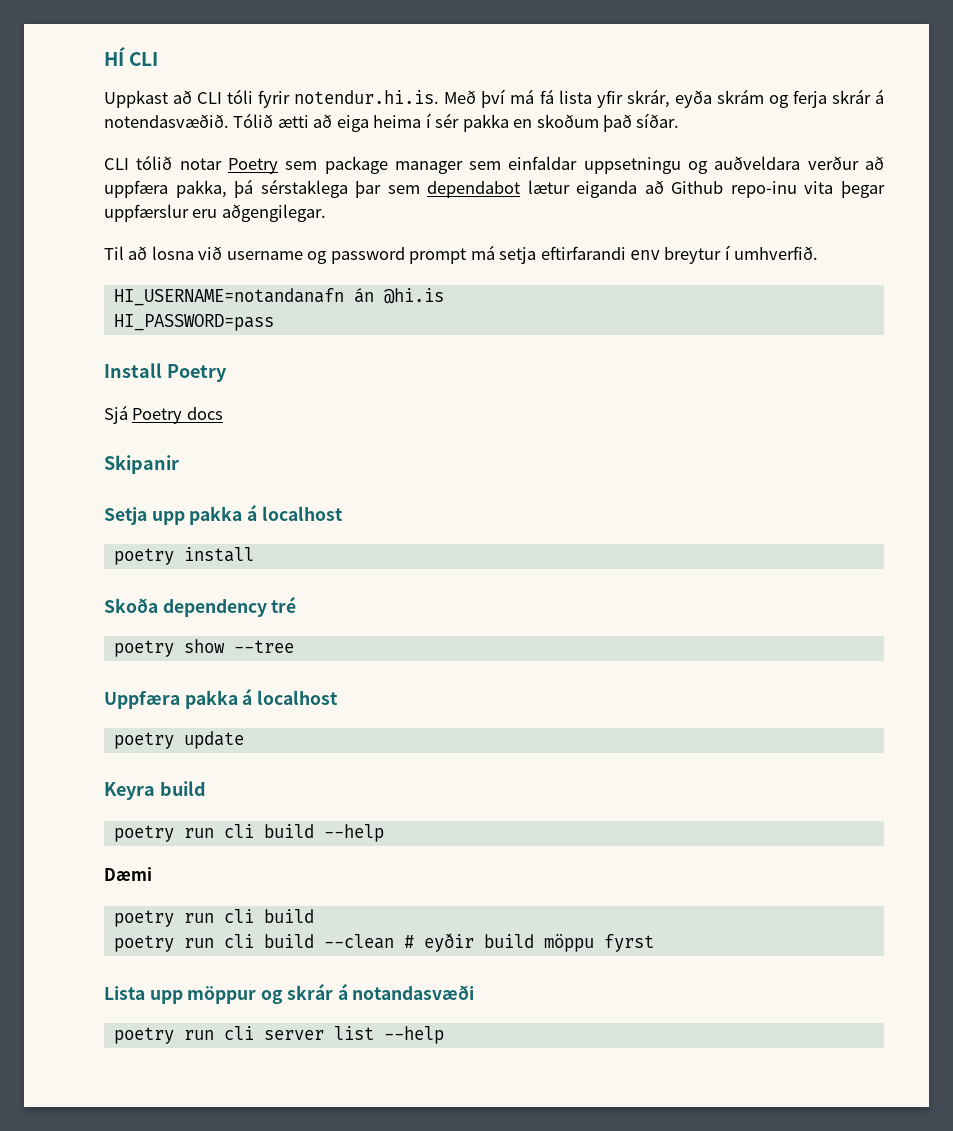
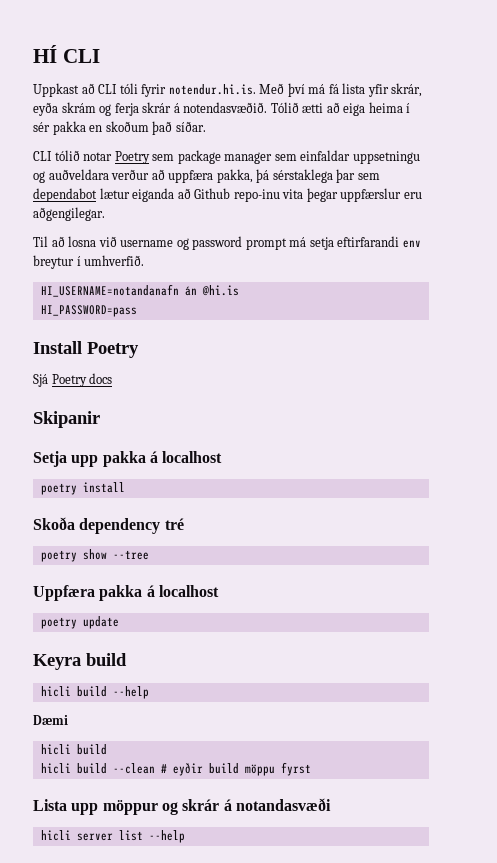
[113,824,254,842] poetry run cli -> [40,686,71,697] hicli
[113,909,314,927] [113,934,254,952] poetry run cli build // poetry run cli -> [40,744,107,755] [40,763,71,774] hicli build // hicli
[113,1026,254,1044] poetry run cli -> [40,830,71,841] hicli

